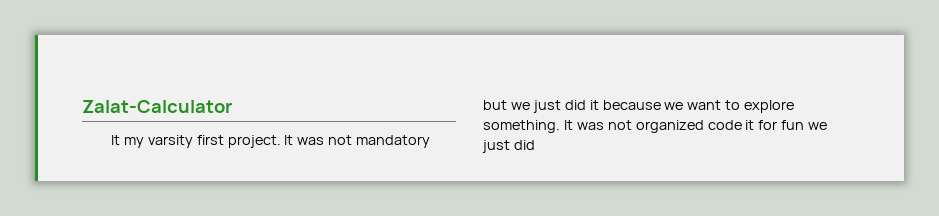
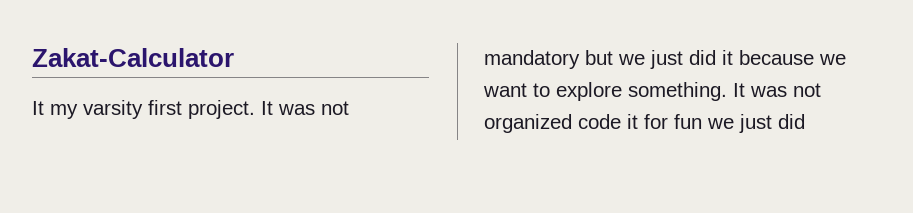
[82,100,232,113] Zalat-Calculator -> [32,48,234,67] Zakat-Calculator

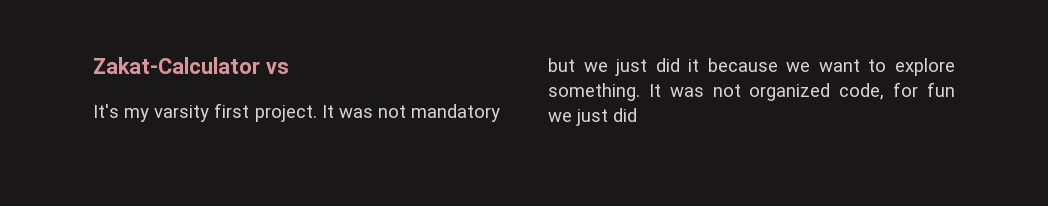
[32,101,44,115] // It -> [265,62,289,74] [93,104,119,118] vs // It's
[578,114,638,129] code it -> [839,83,885,100] code,

